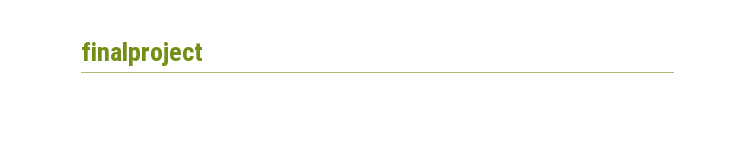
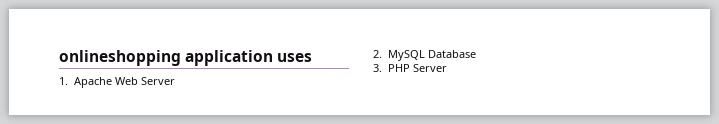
[81,42,203,66] finalproject -> [59,50,313,66] [59,77,175,88] [373,50,476,61] [373,64,447,72] onlineshopping application uses // 1. Apache Web Server // 2. MySQL Database // 3. PHP Server

